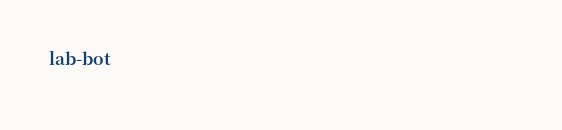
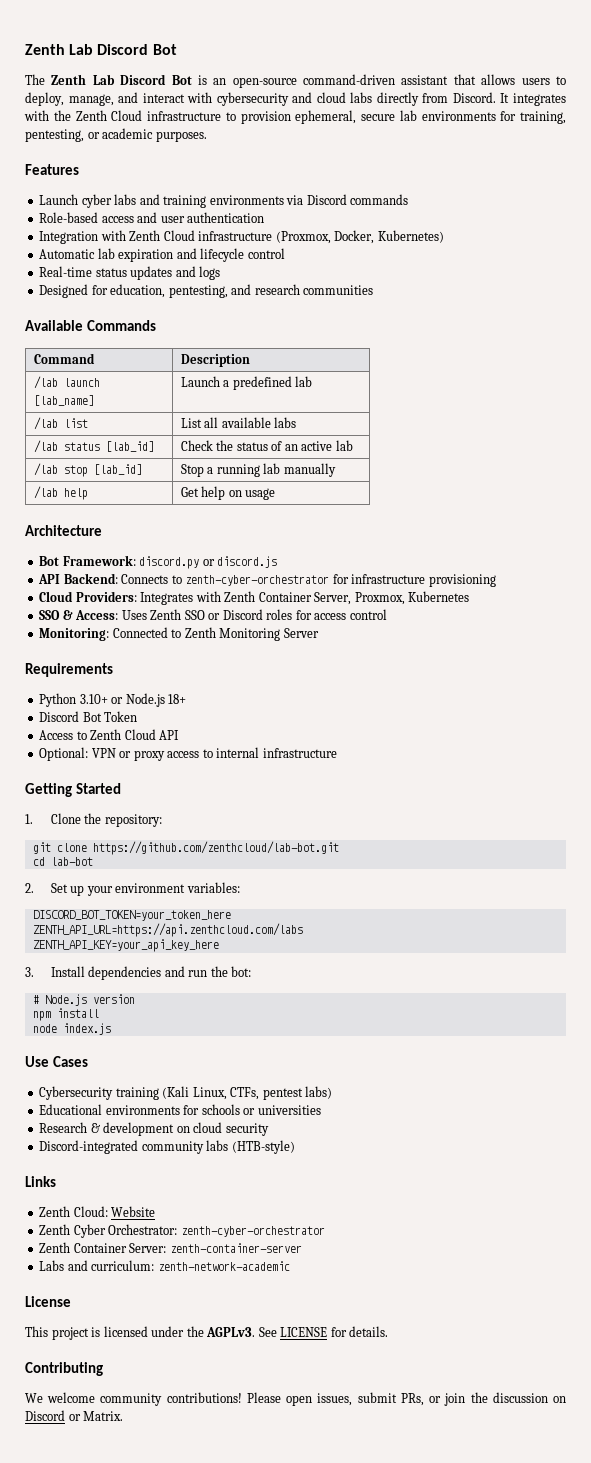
[49,50,111,65] lab-bot -> [25,44,177,55] [25,74,566,88] [25,92,567,106] [24,110,566,124] [25,128,207,142] [25,164,79,175] [39,194,409,208] [39,212,265,223] [39,230,444,244] [39,248,285,262] [39,266,221,280] [39,284,374,298] [25,320,157,331] [33,353,95,364] [180,354,250,367] [33,376,100,389] [33,395,94,406] [180,376,313,390] [33,417,88,430] [180,417,297,428] [33,440,154,453] [180,440,353,451] [33,463,142,477] [180,463,336,477] [33,486,88,500] [180,486,276,500] [25,525,102,536] [39,555,278,569] [38,573,496,587] [39,591,470,605] [39,609,387,620] [39,627,319,641] [25,663,113,677] [39,693,187,707] [39,711,138,722] [39,729,180,740] [39,747,337,761] [25,783,122,797] [25,813,162,827] [32,841,339,855] [32,857,93,866] [25,882,240,896] [32,910,231,921] [32,923,303,937] [32,939,219,952] [25,966,252,980] [32,994,135,1006] [32,1008,99,1021] [32,1023,111,1035] [25,1056,89,1067] [39,1086,333,1100] [39,1104,321,1115] [39,1122,269,1136] [39,1140,295,1154] [25,1176,56,1187] [39,1206,156,1217] [39,1224,325,1238] [39,1242,302,1253] [39,1260,290,1271] [25,1296,71,1307] [25,1326,389,1340] [25,1362,103,1376] [25,1392,566,1406] [25,1410,124,1421] Zenth Lab Discord Bot // The Zenth Lab Discord Bot is an open-source command-driven assistant that allows users to deploy, manage, and interact with cybersecurity and cloud labs directly from Discord. It integrates with the Zenth Cloud infrastructure to provision ephemeral, secure lab environments for training, pentesting, or academic purposes. // Features // Launch cyber labs and training environments via Discord commands // Role-based access and user authentication // Integration with Zenth Cloud infrastructure (Proxmox, Docker, Kubernetes) // Automatic lab expiration and lifecycle control // Real-time status updates and logs // Designed for education, pentesting, and research communities // Available Commands // Command | Description // /lab launch [lab_name] | Launch a predefined lab // /lab list | List all available labs // /lab status [lab_id] | Check the status of an active lab // /lab stop [lab_id] | Stop a running lab manually // /lab help | Get help on usage // Architecture // Bot Framework: discord.py or discord.js // API Backend: Connects to zenth-cyber-orchestrator for infrastructure provisioning // Cloud Providers: Integrates with Zenth Container Server, Proxmox, Kubernetes // SSO & Access: Uses Zenth SSO or Discord roles for access control // Monitoring: Connected to Zenth Monitoring Server // Requirements // Python 3.10+ or Node.js 18+ // Discord Bot Token // Access to Zenth Cloud API // Optional: VPN or proxy access to internal infrastructure // Getting Started // 1. Clone the repository: // git clone https://github.com/zenthcloud/lab-bot.git // cd lab-bot // 2. Set up your environment variables: // DISCORD_BOT_TOKEN=your_token_here // ZENTH_API_URL=https://api.zenthcloud.com/labs // ZENTH_API_KEY=your_api_key_here // 3. Install dependencies and run the bot: // # Node.js version // npm install // node index.js // Use Cases // Cybersecurity training (Kali Linux, CTFs, pentest labs) // Educational environments for schools or universities // Research & development on cloud security // Discord-integrated community labs (HTB-style) // Links // Zenth Cloud: Website // Zenth Cyber Orchestrator: zenth-cyber-orchestrator // Zenth Container Server: zenth-container-server // Labs and curriculum: zenth-network-academic // License // This project is licensed under the AGPLv3. See LICENSE for details. // Contributing // We welcome community contributions! Please open issues, submit PRs, or join the discussion on Discord or Matrix.

